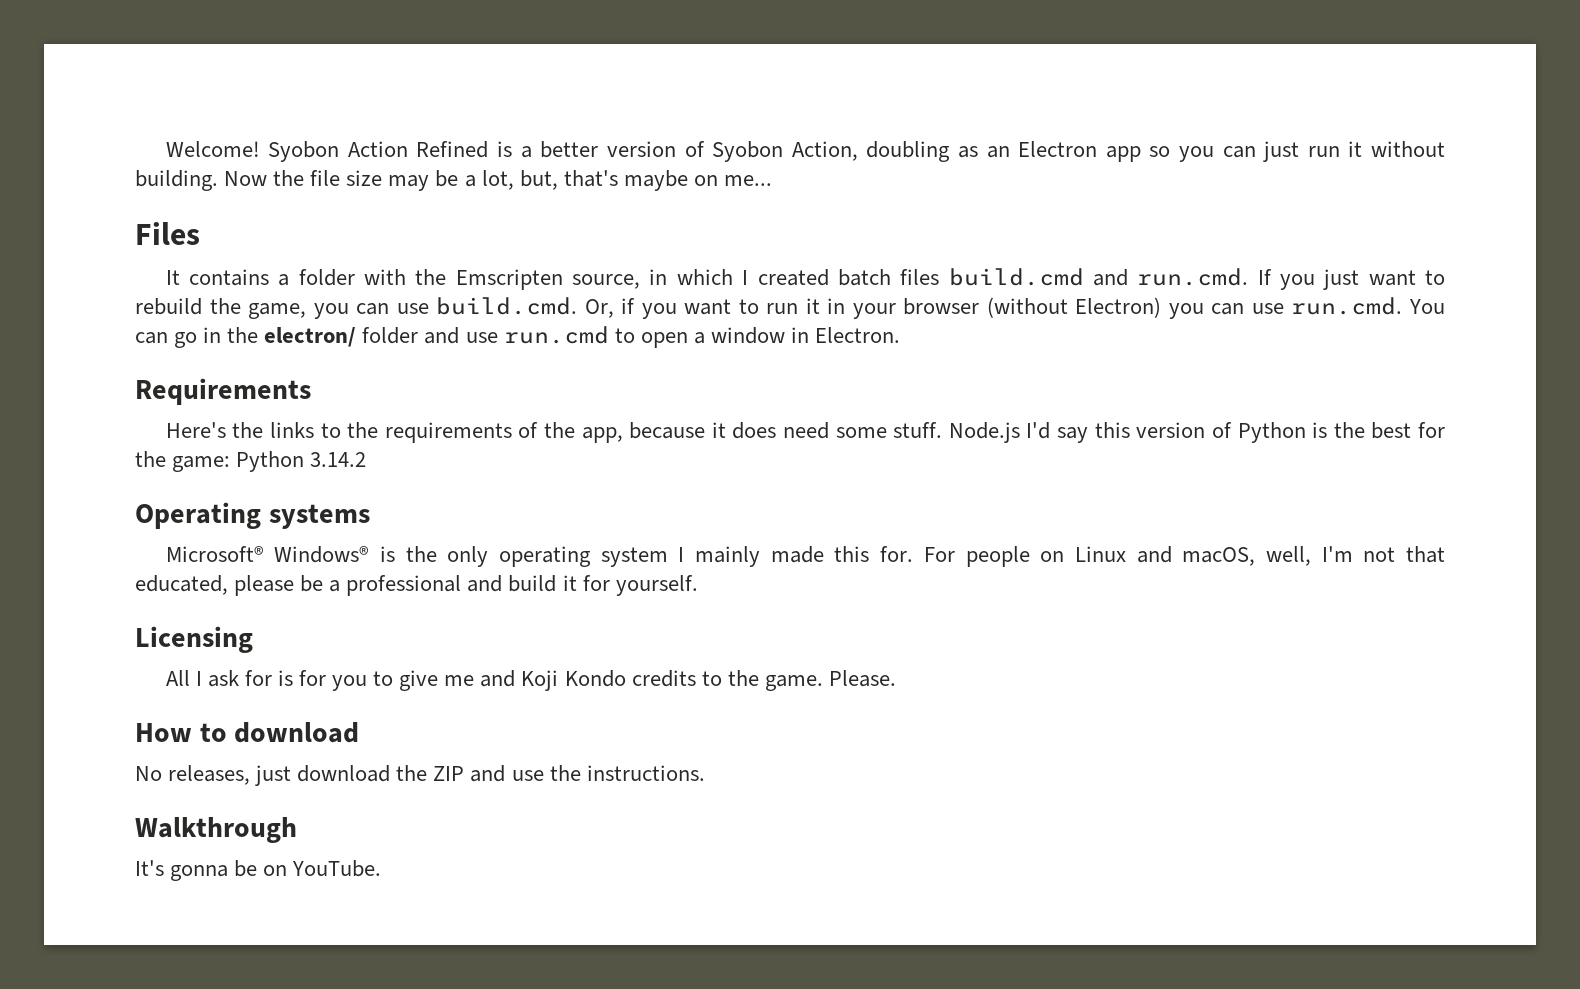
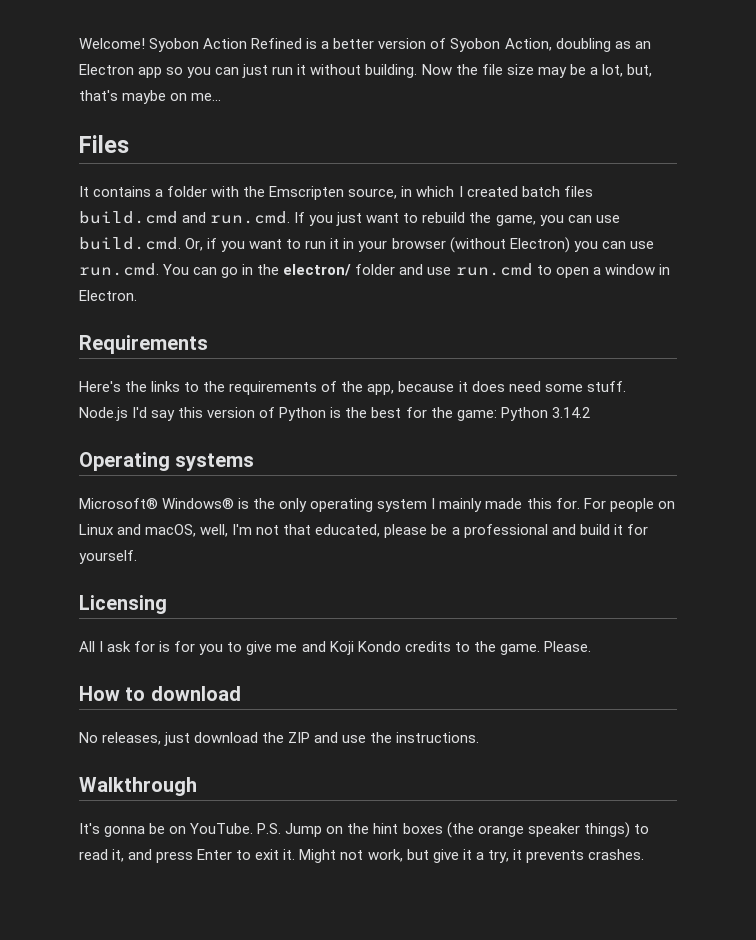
(382, 868) none -> [257,822,649,838] [79,849,644,863] P.S. Jump on the hint boxes (the orange speaker things) to read it, and press Enter to exit it. Might not work, but give it a try, it prevents crashes.

